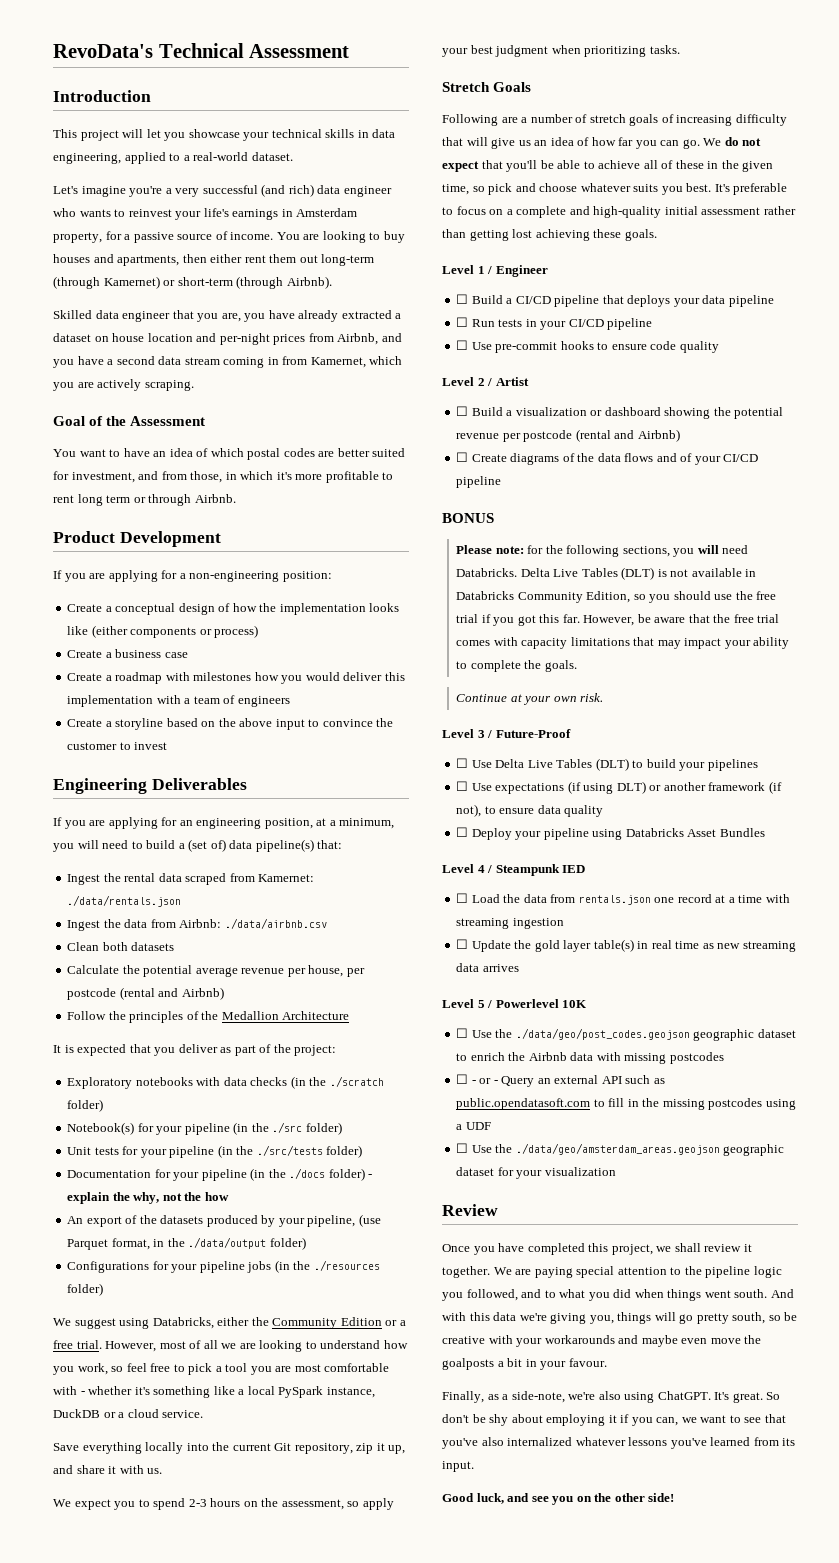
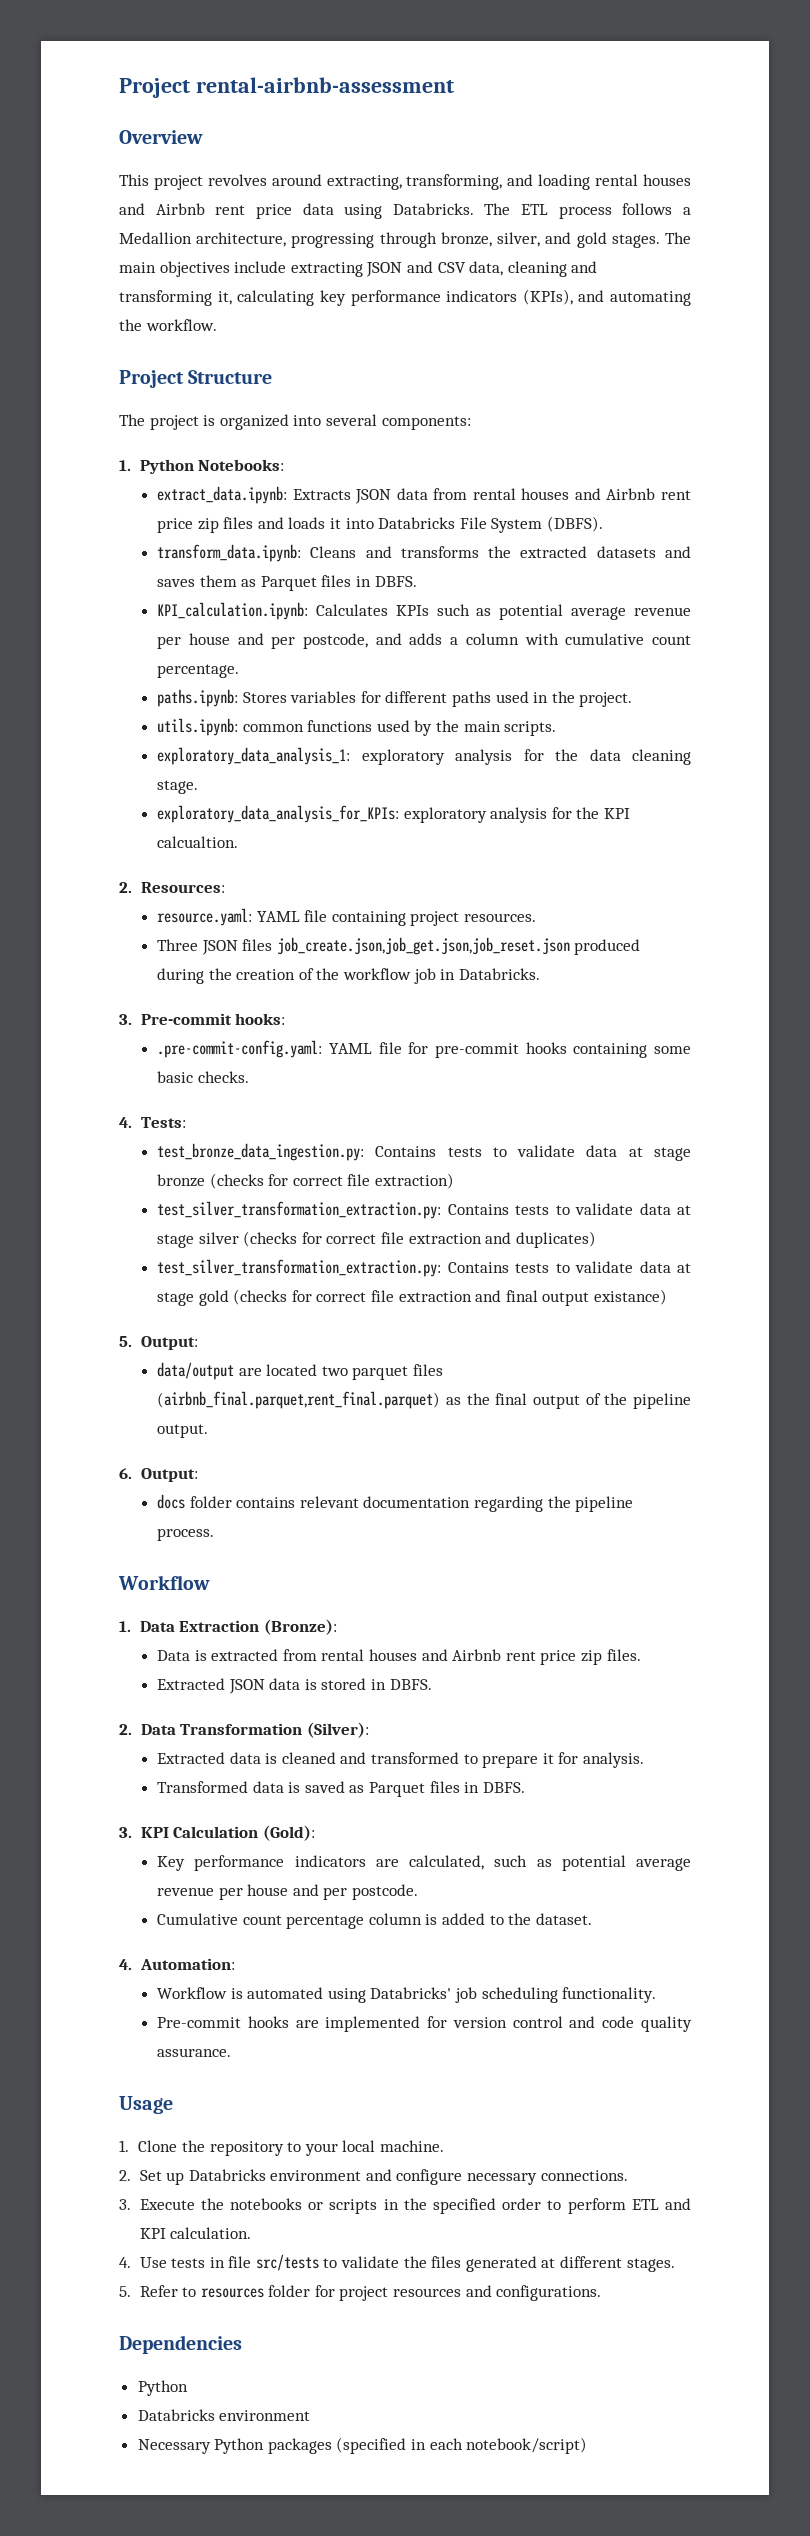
[53,43,350,58] [53,90,151,102] [53,129,396,141] [53,152,293,164] [53,184,392,197] [53,208,358,220] [53,231,405,243] [53,254,375,266] [53,276,332,289] [53,310,402,322] [53,333,402,345] [53,356,403,368] [53,379,194,391] [53,416,206,426] [53,448,406,460] [53,471,394,483] [53,494,236,506] [53,531,221,547] [53,570,332,582] [67,603,400,615] [67,625,259,638] [67,649,188,658] [67,672,405,684] [67,695,290,707] [67,718,394,730] [67,742,168,750] [53,778,247,794] [53,817,395,829] [53,839,343,852] [67,873,315,885] [67,895,182,907] [67,918,327,931] [67,942,175,951] [67,965,365,977] [67,987,224,1000] [67,1011,350,1023] [53,1044,337,1056] [67,1076,384,1089] [67,1099,104,1112] [67,1122,342,1135] [67,1145,363,1158] [67,1168,373,1181] [67,1192,229,1204] [67,1214,381,1227] [67,1237,306,1250] [67,1260,380,1273] [67,1283,104,1296] [53,1317,406,1329] [53,1340,408,1352] [53,1363,390,1375] [53,1386,375,1398] [53,1409,204,1418] [53,1442,406,1454] [53,1465,163,1474] [53,1498,394,1510] [442,45,680,57] [442,82,532,92] [442,114,787,126] [442,137,762,149] [442,160,774,172] [442,183,788,195] [442,206,796,218] [442,229,657,241] [442,265,548,277] [456,294,774,307] [456,317,653,330] [456,340,719,353] [442,377,529,386] [456,406,784,419] [456,429,680,442] [456,452,759,465] [456,476,502,488] [442,513,494,523] [456,545,749,557] [456,567,757,580] [456,591,777,603] [456,614,780,626] [456,637,790,649] [456,660,577,672] [456,693,604,705] [442,729,571,738] [456,758,758,771] [456,781,782,794] [456,804,604,817] [456,827,765,840] [442,864,586,876] [456,893,790,905] [456,918,564,929] [456,939,796,952] [456,963,519,972] [442,999,588,1008] [456,1028,796,1041] [456,1052,724,1064] [456,1074,665,1087] [456,1098,796,1110] [456,1122,491,1130] [456,1143,785,1156] [456,1167,616,1179] [442,1204,498,1216] [442,1243,752,1255] [442,1266,782,1278] [442,1289,794,1301] [442,1312,798,1324] [442,1335,762,1347] [442,1358,607,1370] [442,1391,781,1403] [442,1414,786,1426] [442,1437,796,1449] [442,1461,474,1472] [442,1493,675,1505] RevoData's Technical Assessment // Introduction // This project will let you showcase your technical skills in data engineering, applied to a real-world dataset. // Let's imagine you're a very successful (and rich) data engineer who wants to reinvest your life's earnings in Amsterdam property, for a passive source of income. You are looking to buy houses and apartments, then either rent them out long-term (through Kamernet) or short-term (through Airbnb). // Skilled data engineer that you are, you have already extracted a dataset on house location and per-night prices from Airbnb, and you have a second data stream coming in from Kamernet, which you are actively scraping. // Goal of the Assessment // You want to have an idea of which postal codes are better suited for investment, and from those, in which it's more profitable to rent long term or through Airbnb. // Product Development // If you are applying for a non-engineering position: // Create a conceptual design of how the implementation looks like (either components or process) // Create a business case // Create a roadmap with milestones how you would deliver this implementation with a team of engineers // Create a storyline based on the above input to convince the customer to invest // Engineering Deliverables // If you are applying for an engineering position, at a minimum, you will need to build a (set of) data pipeline(s) that: // Ingest the rental data scraped from Kamernet: ./data/rentals.json // Ingest the data from Airbnb: ./data/airbnb.csv // Clean both datasets // Calculate the potential average revenue per house, per postcode (rental and Airbnb) // Follow the principles of the Medallion Architecture // It is expected that you deliver as part of the project: // Exploratory notebooks with data checks (in the ./scratch folder) // Notebook(s) for your pipeline (in the ./src folder) // Unit tests for your pipeline (in the ./src/tests folder) // Documentation for your pipeline (in the ./docs folder) - explain the why, not the how // An export of the datasets produced by your pipeline, (use Parquet format, in the ./data/output folder) // Configurations for your pipeline jobs (in the ./resources folder) // We suggest using Databricks, either the Community Edition or a free trial. However, most of all we are looking to understand how you work, so feel free to pick a tool you are most comfortable with - whether it's something like a local PySpark instance, DuckDB or a cloud service. // Save everything locally into the current Git repository, zip it up, and share it with us. // We expect you to spend 2-3 hours on the assessment, so apply your best judgment when prioritizing tasks. // Stretch Goals // Following are a number of stretch goals of increasing difficulty that will give us an idea of how far you can go. We do not expect that you'll be able to achieve all of these in the given time, so pick and choose whatever suits you best. It's preferable to focus on a complete and high-quality initial assessment rather than getting lost achieving these goals. // Level 1 / Engineer // ☐ Build a CI/CD pipeline that deploys your data pipeline // ☐ Run tests in your CI/CD pipeline // ☐ Use pre-commit hooks to ensure code quality // Level 2 / Artist // ☐ Build a visualization or dashboard showing the potential revenue per postcode (rental and Airbnb) // ☐ Create diagrams of the data flows and of your CI/CD pipeline // BONUS // Please note: for the following sections, you will need Databricks. Delta Live Tables (DLT) is not available in Databricks Community Edition, so you should use the free trial if you got this far. However, be aware that the free trial comes with capacity limitations that may impact your ability to complete the goals. // Continue at your own risk. // Level 3 / Future-Proof // ☐ Use Delta Live Tables (DLT) to build your pipelines // ☐ Use expectations (if using DLT) or another framework (if not), to ensure data quality // ☐ Deploy your pipeline using Databricks Asset Bundles // Level 4 / Steampunk IED // ☐ Load the data from rentals.json one record at a time with streaming ingestion // ☐ Update the gold layer table(s) in real time as new streaming data arrives // Level 5 / Powerlevel 10K // ☐ Use the ./data/geo/post_codes.geojson geographic dataset to enrich the Airbnb data with missing postcodes // ☐ - or - Query an external API such as public.opendatasoft.com to fill in the missing postcodes using a UDF // ☐ Use the ./data/geo/amsterdam_areas.geojson geographic dataset for your visualization // Review // Once you have completed this project, we shall review it together. We are paying special attention to the pipeline logic you followed, and to what you did when things went south. And with this data we're giving you, things will go pretty south, so be creative with your workarounds and maybe even move the goalposts a bit in your favour. // Finally, as a side-note, we're also using ChatGPT. It's great. So don't be shy about employing it if you can, we want to see that you've also internalized whatever lessons you've learned from its input. // Good luck, and see you on the other side! -> [119,77,454,98] [119,130,203,144] [119,174,691,190] [119,203,691,219] [119,232,691,248] [119,261,598,277] [119,289,691,306] [119,319,217,331] [119,370,273,388] [119,414,471,430] [119,459,285,474] [157,486,691,504] [157,516,604,533] [157,544,691,562] [157,575,417,591] [157,602,691,620] [157,633,691,649] [157,664,240,678] [157,689,633,707] [157,718,557,736] [157,747,691,765] [157,780,199,794] [157,805,631,823] [157,836,239,848] [119,882,225,893] [157,908,537,926] [157,937,641,955] [157,968,540,984] [119,1013,286,1025] [157,1040,691,1058] [157,1071,249,1083] [119,1117,186,1128] [157,1143,691,1161] [157,1173,455,1189] [157,1201,691,1219] [157,1231,596,1248] [157,1259,691,1277] [157,1289,668,1306] [119,1336,198,1350] [157,1362,444,1380] [157,1391,691,1409] [157,1424,209,1438] [119,1468,198,1482] [157,1494,634,1512] [157,1528,215,1541] [118,1575,210,1590] [119,1619,337,1635] [157,1649,641,1665] [157,1678,432,1694] [119,1722,369,1738] [157,1752,645,1768] [157,1781,525,1797] [119,1825,315,1841] [157,1855,691,1871] [157,1884,419,1900] [157,1913,592,1929] [119,1958,235,1970] [157,1987,657,2003] [157,2016,692,2032] [157,2048,232,2057] [119,2096,173,2114] [119,2140,444,2156] [119,2169,628,2185] [119,2198,691,2214] [139,2227,252,2239] [119,2254,675,2272] [119,2285,602,2301] [119,2335,242,2354] [137,2380,188,2396] [137,2409,311,2421] [137,2437,588,2454] Project rental-airbnb-assessment // Overview // This project revolves around extracting, transforming, and loading rental houses and Airbnb rent price data using Databricks. The ETL process follows a Medallion architecture, progressing through bronze, silver, and gold stages. The main objectives include extracting JSON and CSV data, cleaning and transforming it, calculating key performance indicators (KPIs), and automating the workflow. // Project Structure // The project is organized into several components: // 1. Python Notebooks: // extract_data.ipynb: Extracts JSON data from rental houses and Airbnb rent price zip files and loads it into Databricks File System (DBFS). // transform_data.ipynb: Cleans and transforms the extracted datasets and saves them as Parquet files in DBFS. // KPI_calculation.ipynb: Calculates KPIs such as potential average revenue per house and per postcode, and adds a column with cumulative count percentage. // paths.ipynb: Stores variables for different paths used in the project. // utils.ipynb: common functions used by the main scripts. // exploratory_data_analysis_1: exploratory analysis for the data cleaning stage. // exploratory_data_analysis_for_KPIs: exploratory analysis for the KPI calcualtion. // 2. Resources: // resource.yaml: YAML file containing project resources. // Three JSON files job_create.json,job_get.json,job_reset.json produced during the creation of the workflow job in Databricks. // 3. Pre-commit hooks: // .pre-commit-config.yaml: YAML file for pre-commit hooks containing some basic checks. // 4. Tests: // test_bronze_data_ingestion.py: Contains tests to validate data at stage bronze (checks for correct file extraction) // test_silver_transformation_extraction.py: Contains tests to validate data at stage silver (checks for correct file extraction and duplicates) // test_silver_transformation_extraction.py: Contains tests to validate data at stage gold (checks for correct file extraction and final output existance) // 5. Output: // data/output are located two parquet files (airbnb_final.parquet,rent_final.parquet) as the final output of the pipeline output. // 6. Output: // docs folder contains relevant documentation regarding the pipeline process. // Workflow // 1. Data Extraction (Bronze): // Data is extracted from rental houses and Airbnb rent price zip files. // Extracted JSON data is stored in DBFS. // 2. Data Transformation (Silver): // Extracted data is cleaned and transformed to prepare it for analysis. // Transformed data is saved as Parquet files in DBFS. // 3. KPI Calculation (Gold): // Key performance indicators are calculated, such as potential average revenue per house and per postcode. // Cumulative count percentage column is added to the dataset. // 4. Automation: // Workflow is automated using Databricks' job scheduling functionality. // Pre-commit hooks are implemented for version control and code quality assurance. // Usage // 1. Clone the repository to your local machine. // 2. Set up Databricks environment and configure necessary connections. // 3. Execute the notebooks or scripts in the specified order to perform ETL and KPI calculation. // 4. Use tests in file src/tests to validate the files generated at different stages. // 5. Refer to resources folder for project resources and configurations. // Dependencies // Python // Databricks environment // Necessary Python packages (specified in each notebook/script)

